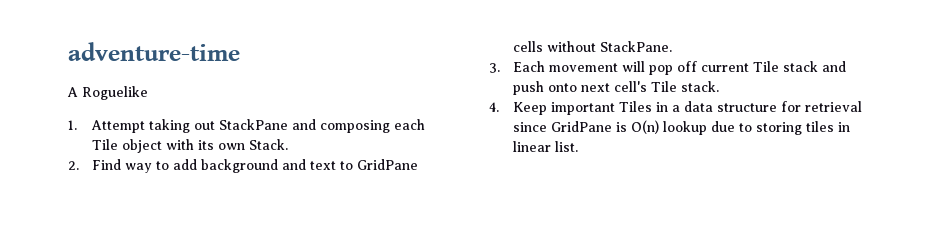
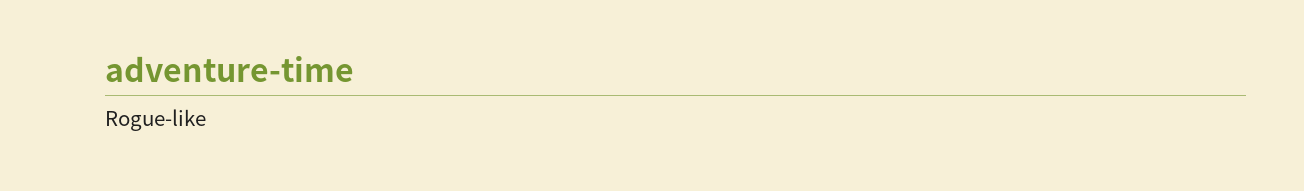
[67,86,148,100] [68,119,426,133] [92,139,289,153] [68,159,419,173] [513,41,673,52] [489,61,847,75] [513,81,720,95] [489,101,863,115] [513,120,851,135] [513,141,579,152] A Roguelike // 1. Attempt taking out StackPane and composing each Tile object with its own Stack. // 2. Find way to add background and text to GridPane cells without StackPane. // 3. Each movement will pop off current Tile stack and push onto next cell's Tile stack. // 4. Keep important Tiles in a data structure for retrieval since GridPane is O(n) lookup due to storing tiles in linear list. -> [105,109,206,131] Rogue-like

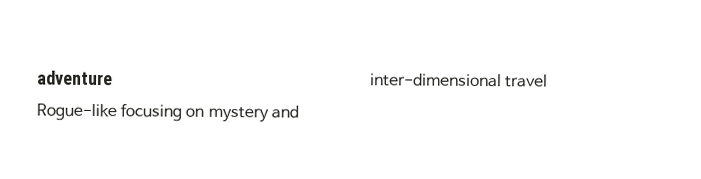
[105,56,354,82] adventure-time -> [37,70,113,86] adventure
(206, 120) none -> [120,103,299,123] [370,73,549,88] focusing on mystery and inter-dimensional travel

